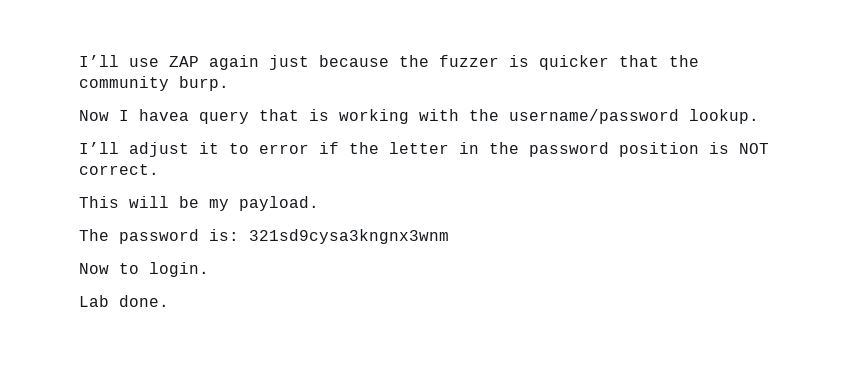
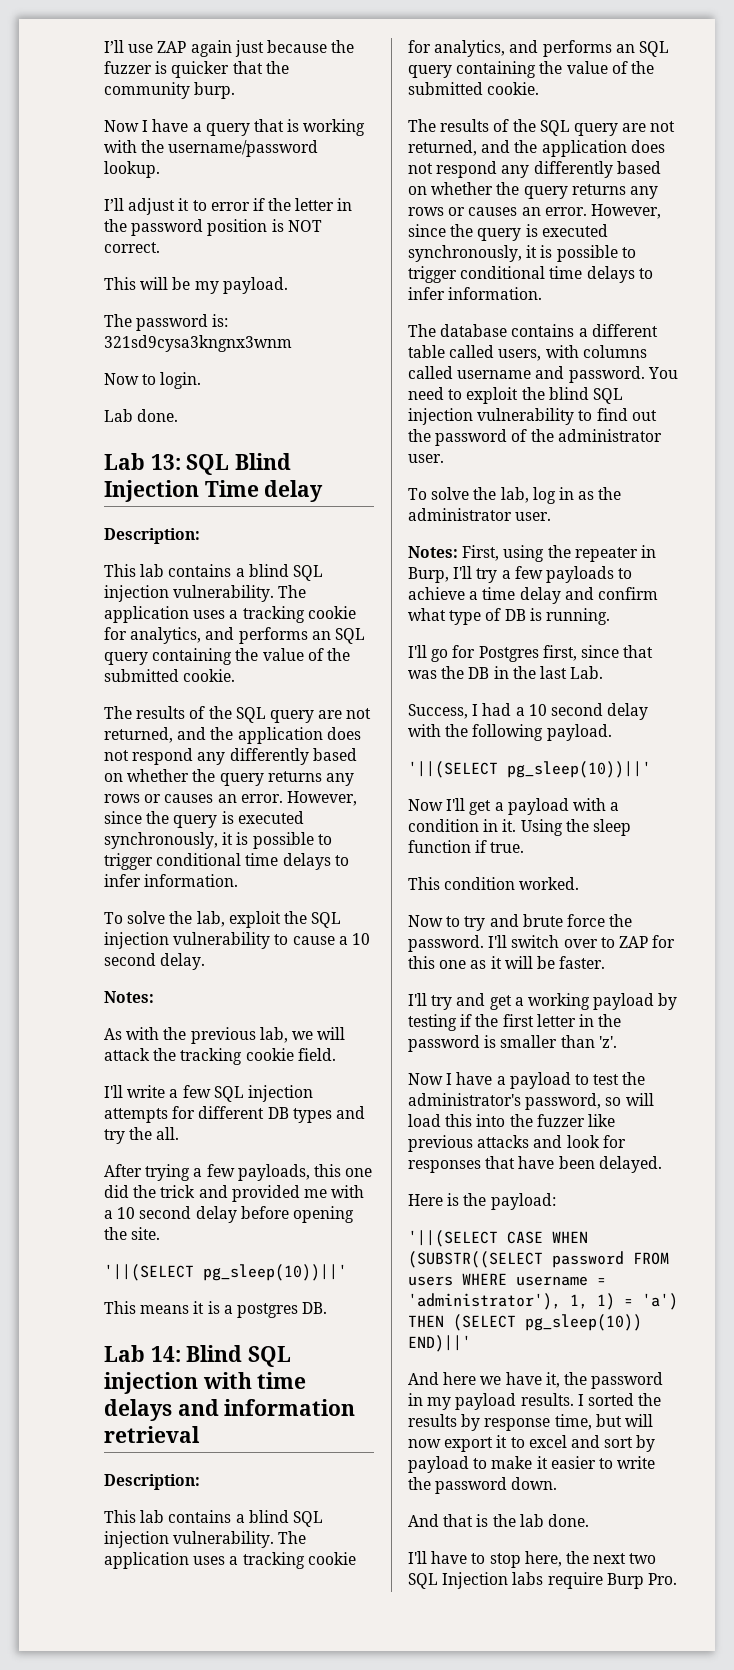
[139,109,189,121] havea -> [152,119,202,132] have a
(169, 301) none -> [104,453,292,475] [104,480,324,502] [104,528,200,544] [104,564,323,581] [104,585,307,602] [104,606,356,623] [104,627,365,644] [104,648,350,665] [104,669,236,682] [104,706,372,723] [104,727,361,744] [104,748,357,765] [104,769,354,786] [104,791,357,806] [104,811,304,828] [104,832,332,849] [104,853,349,870] [104,874,239,887] [104,911,342,928] [104,932,370,949] [104,953,206,970] [104,991,154,1003] [104,1027,346,1044] [104,1048,336,1065] [104,1085,313,1102] [104,1106,365,1123] [104,1127,180,1144] [104,1164,373,1181] [104,1185,365,1202] [104,1206,354,1223] [104,1227,161,1240] [104,1264,347,1281] [104,1301,328,1318] [104,1345,292,1367] [104,1372,307,1394] [104,1399,356,1421] [104,1426,200,1443] [104,1474,200,1490] [104,1510,323,1527] [104,1531,307,1548] [104,1552,356,1569] [408,40,669,57] [408,61,654,78] [408,82,540,95] [408,119,676,136] [408,140,665,157] [408,161,661,178] [408,182,658,199] [408,204,661,219] [408,224,608,241] [408,245,636,262] [408,266,653,283] [408,287,543,300] [408,324,658,337] [408,345,647,361] [408,366,678,383] [408,387,623,404] [408,408,657,425] [408,429,662,446] [408,454,444,463] [408,487,622,504] [408,508,552,521] [408,545,656,562] [408,566,633,583] [408,587,658,604] [408,608,610,625] [408,645,654,662] [408,666,604,679] [408,703,649,720] [408,724,612,741] [408,761,651,778] [408,798,620,815] [408,819,631,836] [408,840,525,853] [408,877,580,890] [408,914,633,931] [408,935,676,952] [408,956,606,969] [408,993,678,1010] [408,1014,622,1031] [408,1035,617,1052] [408,1072,646,1089] [408,1093,654,1110] [408,1114,615,1127] [408,1135,626,1152] [408,1156,662,1173] [408,1193,556,1210] [408,1230,588,1247] [408,1251,669,1268] [408,1273,606,1286] [408,1293,678,1310] [408,1314,642,1331] [408,1335,471,1352] [408,1372,664,1389] [408,1393,662,1410] [408,1414,653,1431] [408,1435,656,1452] [408,1456,656,1473] [408,1477,558,1494] [408,1514,589,1527] [408,1551,657,1568] [408,1572,677,1589] // Lab 13: SQL Blind Injection Time delay // Description: // This lab contains a blind SQL injection vulnerability. The application uses a tracking cookie for analytics, and performs an SQL query containing the value of the submitted cookie. // The results of the SQL query are not returned, and the application does not respond any differently based on whether the query returns any rows or causes an error. However, since the query is executed synchronously, it is possible to trigger conditional time delays to infer information. // To solve the lab, exploit the SQL injection vulnerability to cause a 10 second delay. // Notes: // As with the previous lab, we will attack the tracking cookie field. // I'll write a few SQL injection attempts for different DB types and try the all. // After trying a few payloads, this one did the trick and provided me with a 10 second delay before opening the site. // '||(SELECT pg_sleep(10))||' // This means it is a postgres DB. // Lab 14: Blind SQL injection with time delays and information retrieval // Description: // This lab contains a blind SQL injection vulnerability. The application uses a tracking cookie for analytics, and performs an SQL query containing the value of the submitted cookie. // The results of the SQL query are not returned, and the application does not respond any differently based on whether the query returns any rows or causes an error. However, since the query is executed synchronously, it is possible to trigger conditional time delays to infer information. // The database contains a different table called users, with columns called username and password. You need to exploit the blind SQL injection vulnerability to find out the password of the administrator user. // To solve the lab, log in as the administrator user. // Notes: First, using the repeater in Burp, I'll try a few payloads to achieve a time delay and confirm what type of DB is running. // I'll go for Postgres first, since that was the DB in the last Lab. // Success, I had a 10 second delay with the following payload. // '||(SELECT pg_sleep(10))||' // Now I'll get a payload with a condition in it. Using the sleep function if true. // This condition worked. // Now to try and brute force the password. I'll switch over to ZAP for this one as it will be faster. // I'll try and get a working payload by testing if the first letter in the password is smaller than 'z'. // Now I have a payload to test the administrator's password, so will load this into the fuzzer like previous attacks and look for responses that have been delayed. // Here is the payload: // '||(SELECT CASE WHEN (SUBSTR((SELECT password FROM users WHERE username = 'administrator'), 1, 1) = 'a') THEN (SELECT pg_sleep(10)) END)||' // And here we have it, the password in my payload results. I sorted the results by response time, but will now export it to excel and sort by payload to make it easier to write the password down. // And that is the lab done. // I'll have to stop here, the next two SQL Injection labs require Burp Pro.

